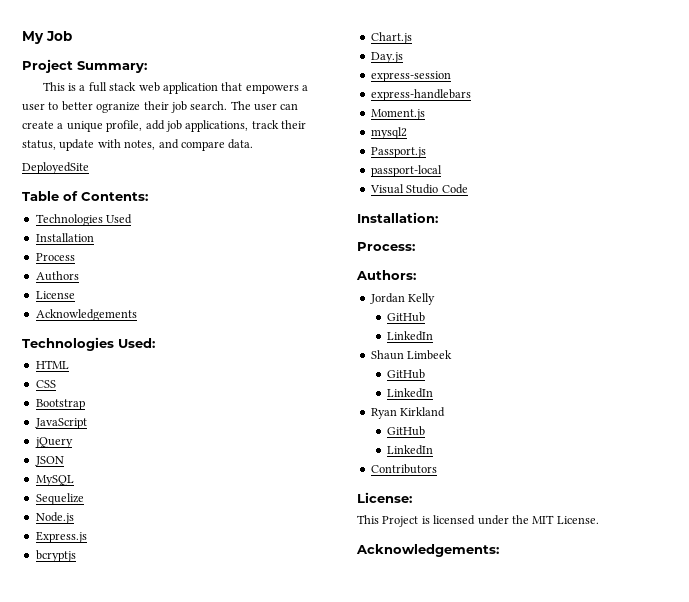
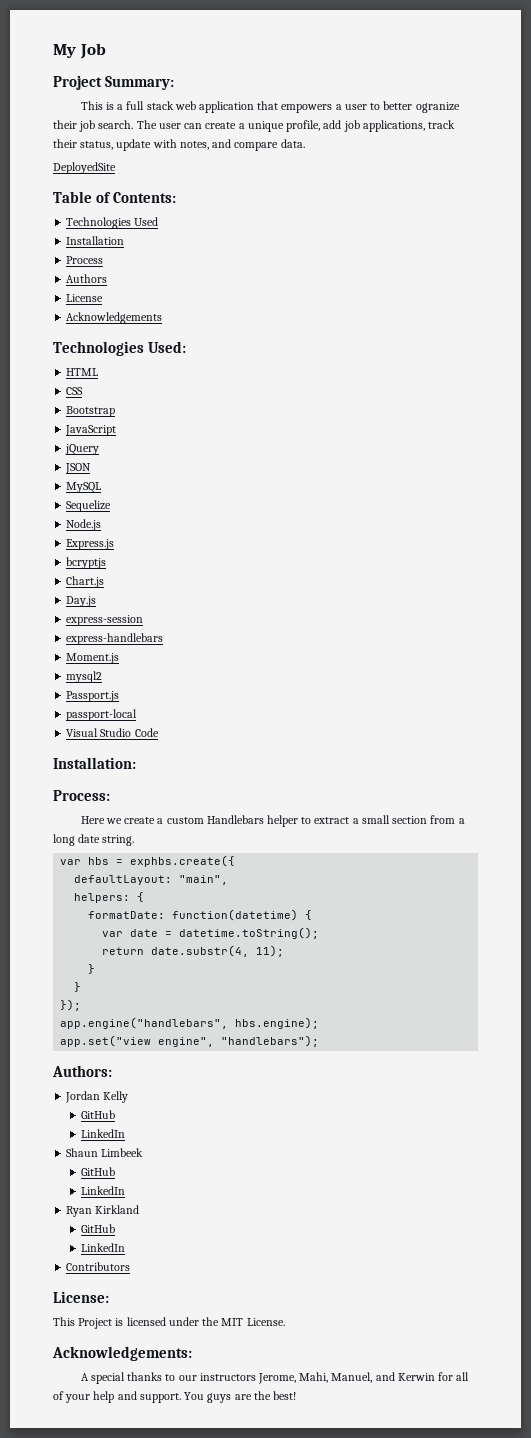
(415, 246) none -> [80,815,465,827] [53,834,135,846] [60,855,236,867] [74,875,229,885] [74,892,145,903] [88,909,313,921] [102,927,320,939] [102,945,285,957] [88,964,96,974] [74,982,82,992] [60,999,82,1011] [60,1017,320,1029] [60,1035,320,1047] // Here we create a custom Handlebars helper to extract a small section from a long date string. // var hbs = exphbs.create({ // defaultLayout: "main", // helpers: { // formatDate: function(datetime) { // var date = datetime.toString(); // return date.substr(4, 11); // } // } // }); // app.engine("handlebars", hbs.engine); // app.set("view engine", "handlebars");
(499, 550) none -> [80,1372,470,1384] [53,1391,297,1403] // A special thanks to our instructors Jerome, Mahi, Manuel, and Kerwin for all of your help and support. You guys are the best!

